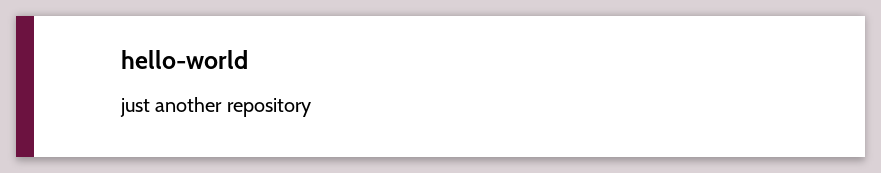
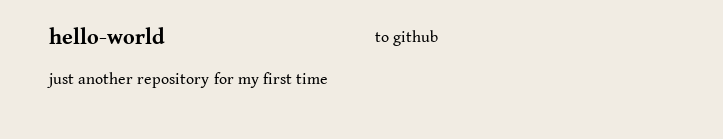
(311, 107) none -> [213,72,329,88] [375,30,439,46] for my first time to github

